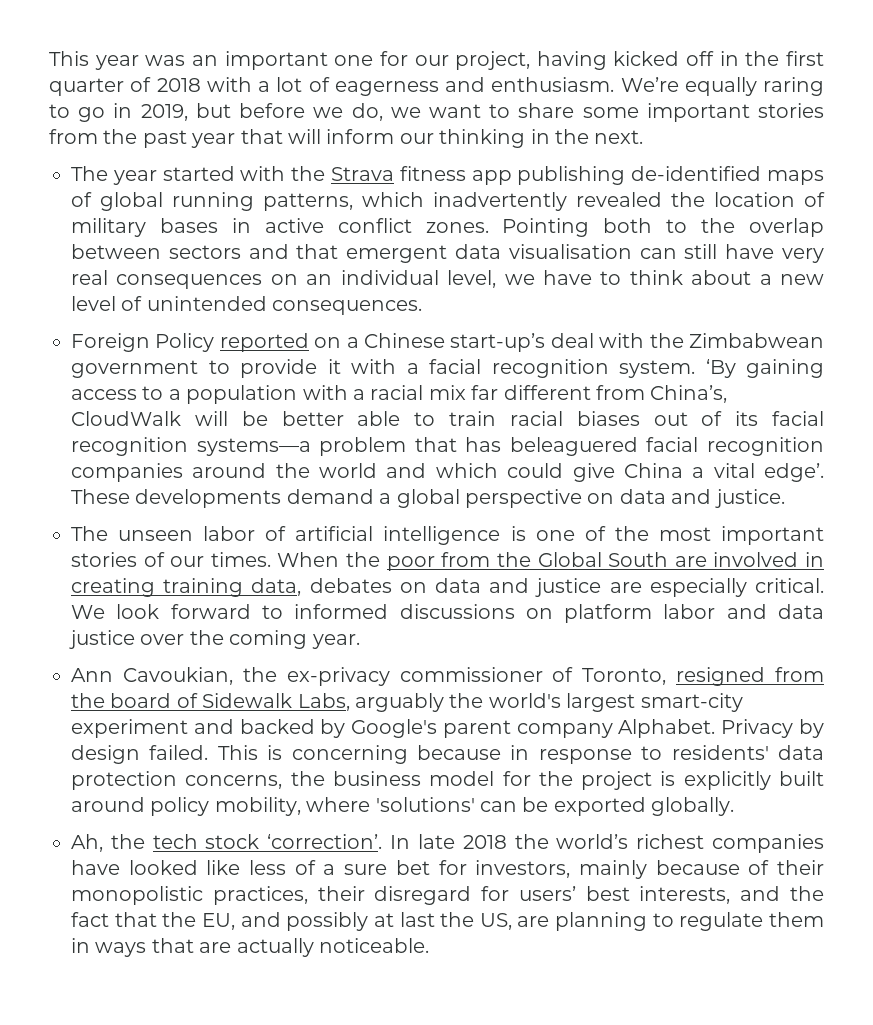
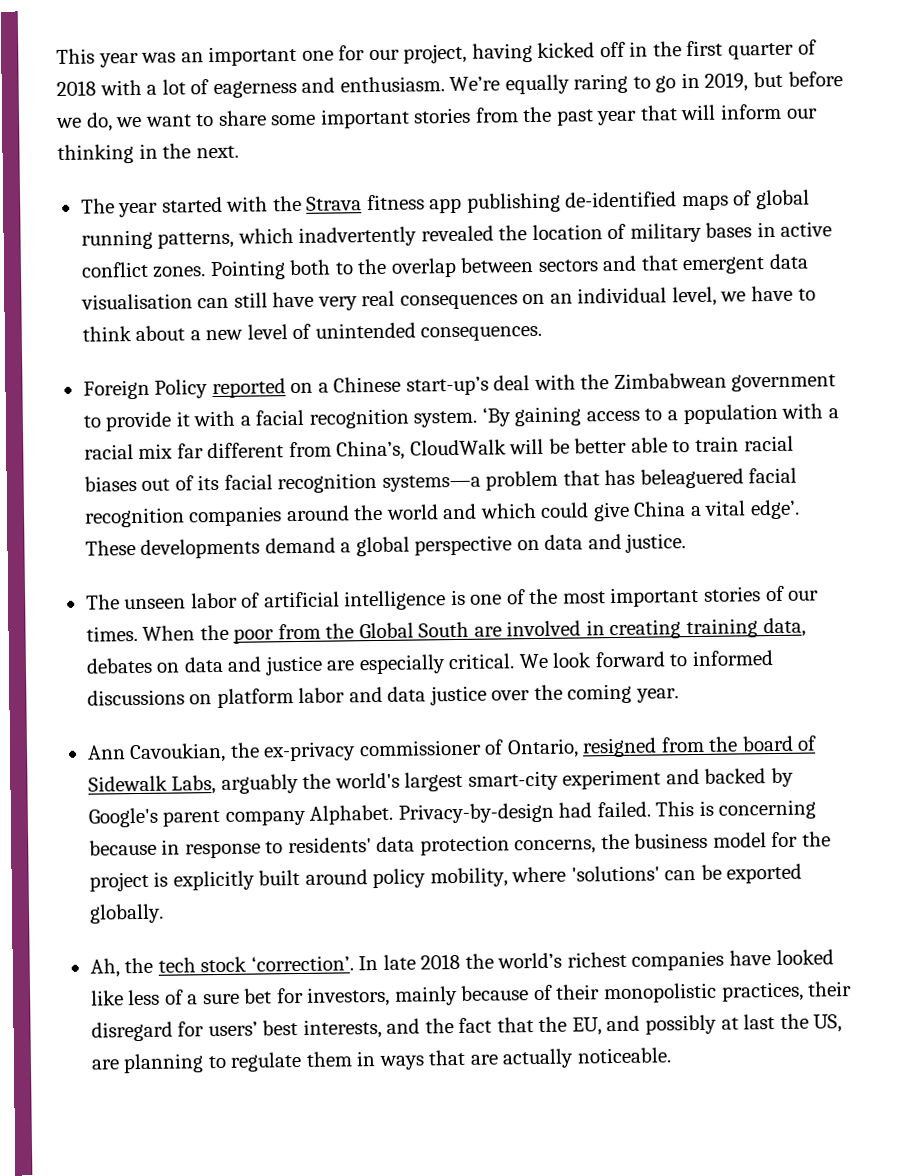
[582,668,667,685] Toronto, -> [506,738,579,759] Ontario,
[721,719,825,738] [71,745,140,764] Privacy by design -> [397,802,593,824] Privacy-by-design had

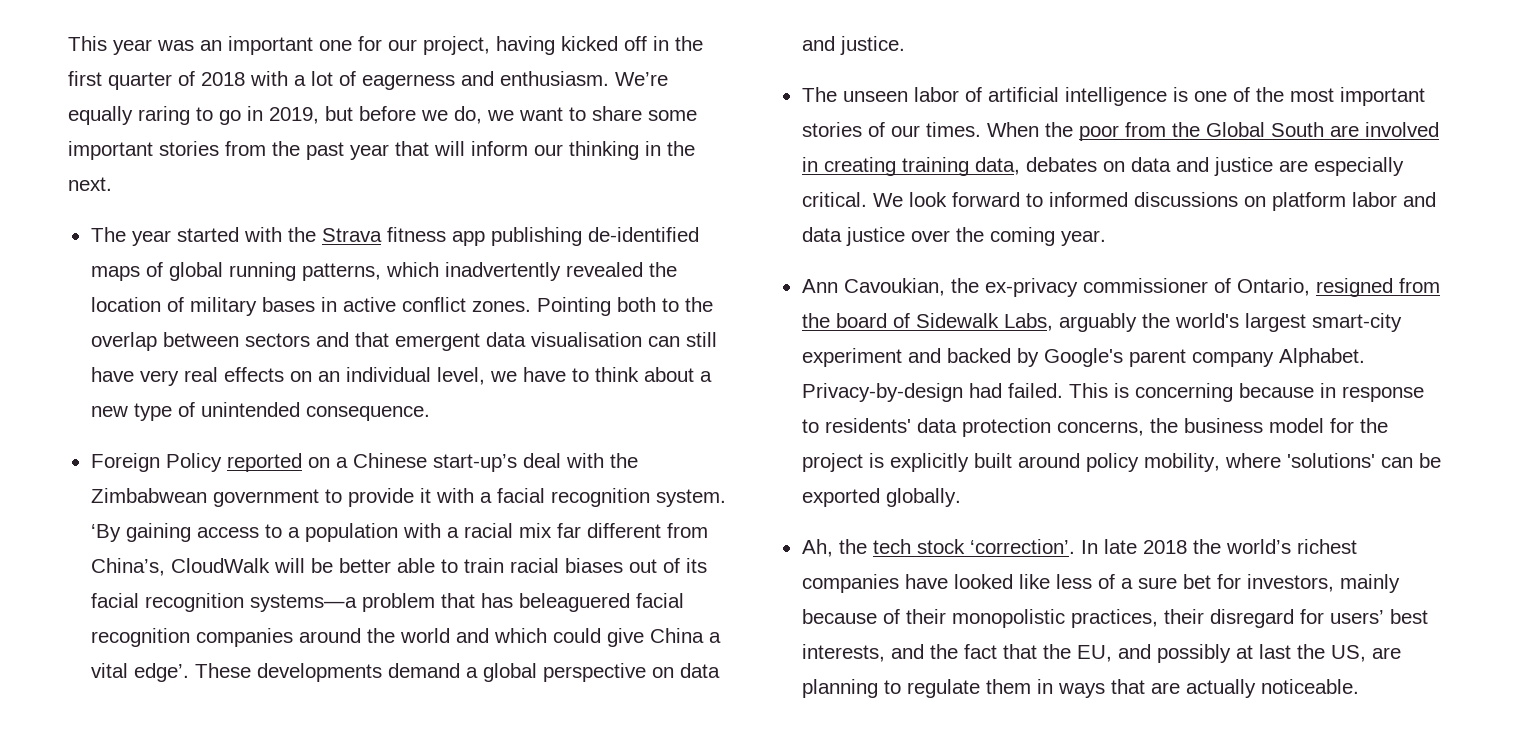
[399,294,518,310] consequences -> [223,367,284,382] effects
[246,324,288,340] level -> [133,403,172,421] type
[420,325,543,342] consequences. -> [305,406,430,421] consequence.

